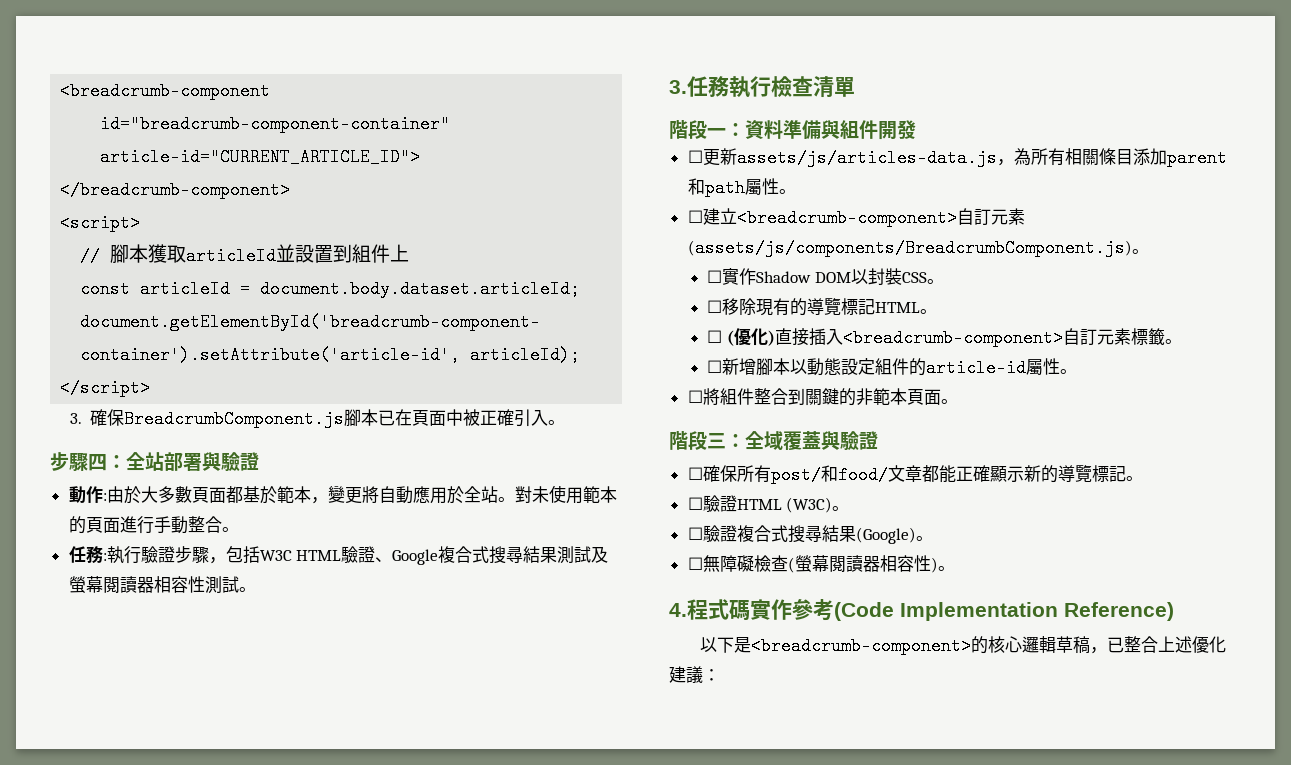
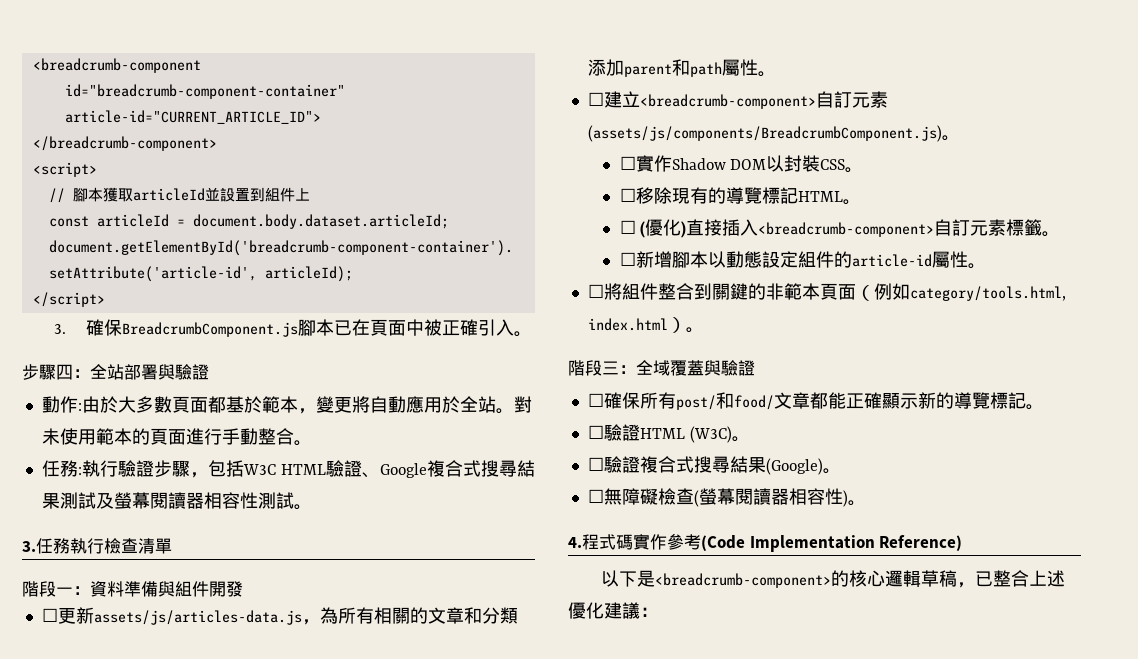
[1098,148,1133,165] 條目 -> [409,607,518,624] 的文章和分類
(941, 397) none -> [855,283,1066,301] [587,317,686,333] （例如category/tools.html, index.html）

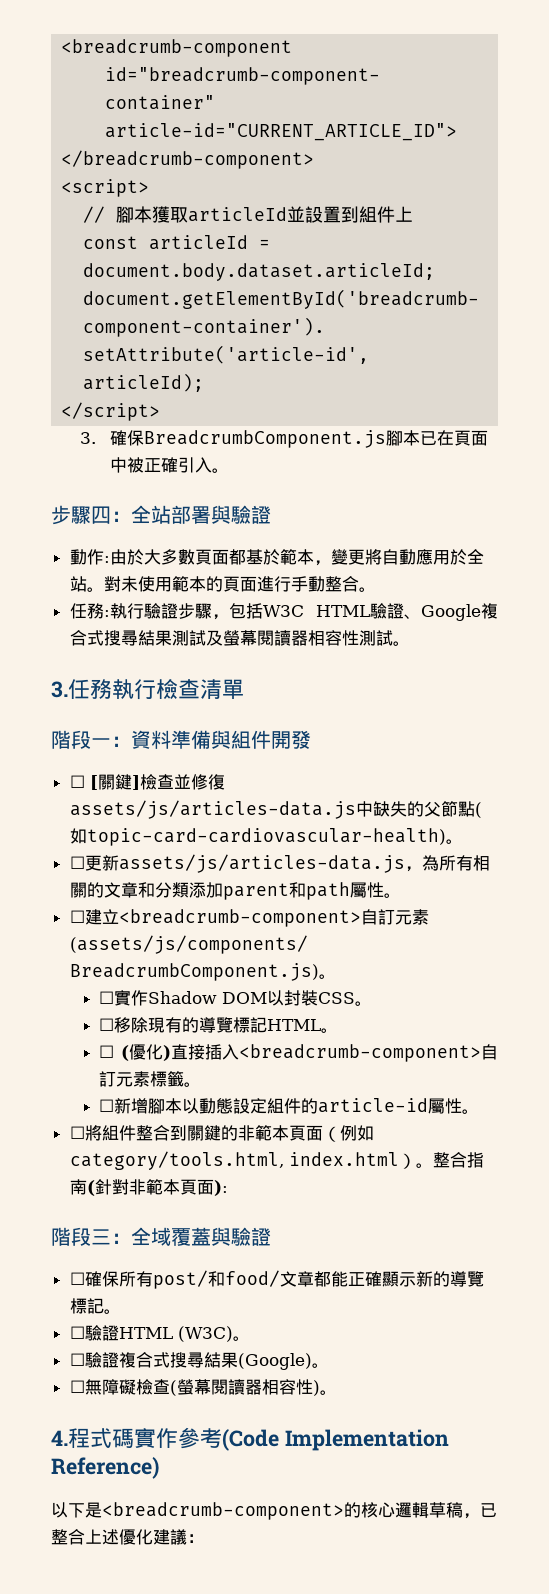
(243, 589) none -> [69,774,225,790] [69,800,482,819] [69,828,463,846] // ☐ [關鍵]檢查並修復assets/js/articles-data.js中缺失的父節點(如topic-card-cardiovascular-health)。
(704, 330) none -> [432,1152,484,1168] [69,1179,228,1196] 整合指南(針對非範本頁面):

